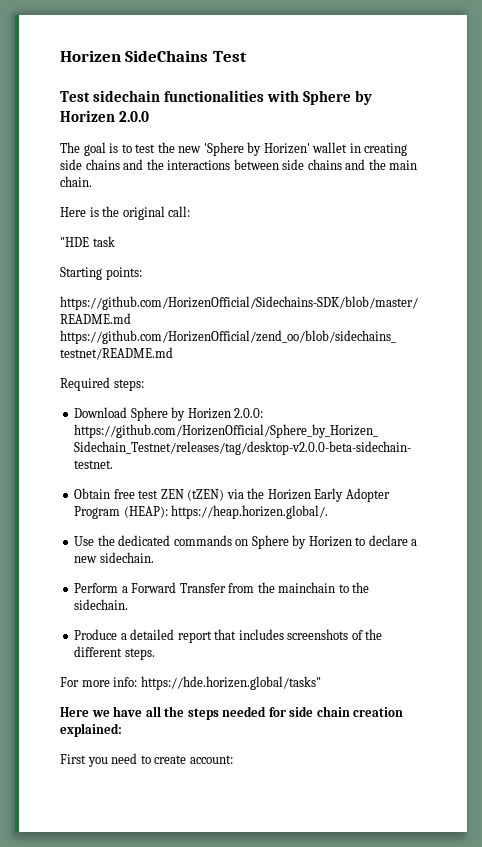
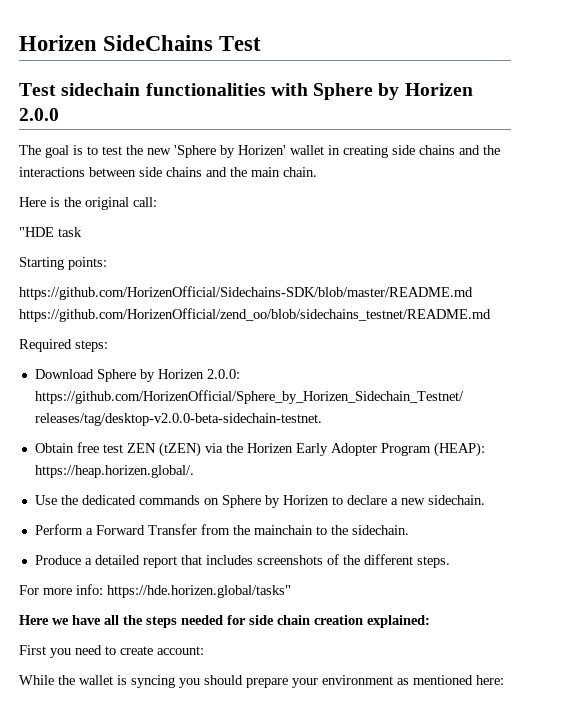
(233, 759) none -> [19,675,504,688] // While the wallet is syncing you should prepare your environment as mentioned here:

